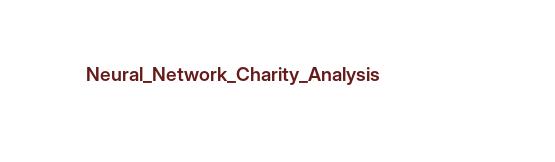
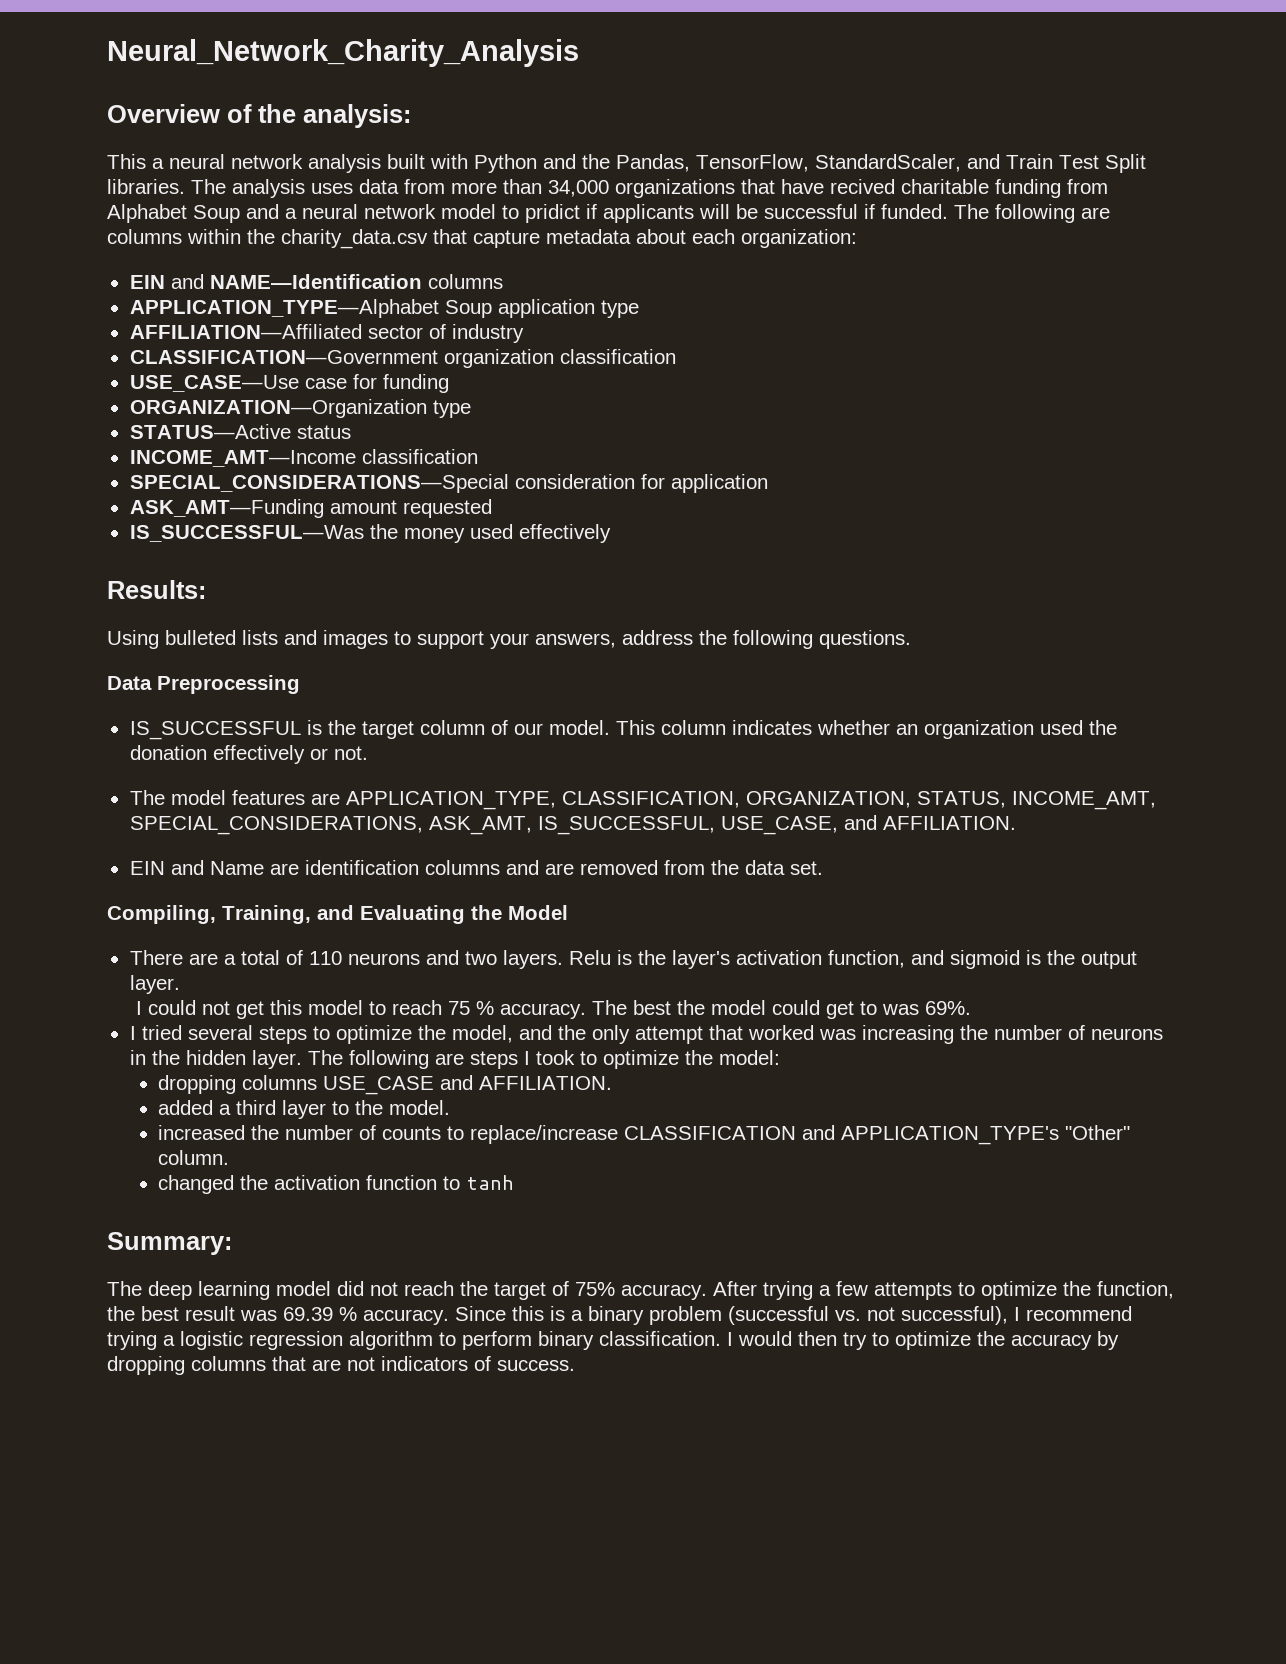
(380, 76) none -> [107,104,411,128] [107,154,1146,173] [107,179,1108,198] [107,204,1110,223] [107,229,857,249] [129,274,503,289] [129,299,639,318] [129,324,524,343] [129,349,676,368] [129,374,449,393] [129,399,471,418] [129,424,351,439] [129,449,478,467] [129,474,768,493] [129,499,492,518] [129,524,611,543] [107,580,206,599] [107,630,911,649] [107,675,300,694] [129,720,1117,740] [129,745,368,764] [129,790,1156,810] [129,815,1016,835] [129,860,823,875] [107,905,568,924] [129,950,1137,969] [129,975,180,994] [135,1000,971,1019] [129,1025,1163,1044] [129,1050,780,1069] [158,1075,613,1095] [158,1100,451,1119] [158,1125,1131,1145] [158,1150,230,1165] [158,1175,515,1194] [107,1232,232,1255] [107,1281,1174,1300] [107,1306,1132,1325] [107,1331,1119,1350] [107,1356,575,1375] // Overview of the analysis: // This a neural network analysis built with Python and the Pandas, TensorFlow, StandardScaler, and Train Test Split libraries. The analysis uses data from more than 34,000 organizations that have recived charitable funding from Alphabet Soup and a neural network model to pridict if applicants will be successful if funded. The following are columns within the charity_data.csv that capture metadata about each organization: // EIN and NAME—Identification columns // APPLICATION_TYPE—Alphabet Soup application type // AFFILIATION—Affiliated sector of industry // CLASSIFICATION—Government organization classification // USE_CASE—Use case for funding // ORGANIZATION—Organization type // STATUS—Active status // INCOME_AMT—Income classification // SPECIAL_CONSIDERATIONS—Special consideration for application // ASK_AMT—Funding amount requested // IS_SUCCESSFUL—Was the money used effectively // Results: // Using bulleted lists and images to support your answers, address the following questions. // Data Preprocessing // IS_SUCCESSFUL is the target column of our model. This column indicates whether an organization used the donation effectively or not. // The model features are APPLICATION_TYPE, CLASSIFICATION, ORGANIZATION, STATUS, INCOME_AMT, SPECIAL_CONSIDERATIONS, ASK_AMT, IS_SUCCESSFUL, USE_CASE, and AFFILIATION. // EIN and Name are identification columns and are removed from the data set. // Compiling, Training, and Evaluating the Model // There are a total of 110 neurons and two layers. Relu is the layer's activation function, and sigmoid is the output layer. // I could not get this model to reach 75 % accuracy. The best the model could get to was 69%. // I tried several steps to optimize the model, and the only attempt that worked was increasing the number of neurons in the hidden layer. The following are steps I took to optimize the model: // dropping columns USE_CASE and AFFILIATION. // added a third layer to the model. // increased the number of counts to replace/increase CLASSIFICATION and APPLICATION_TYPE's "Other" column. // changed the activation function to tanh // Summary: // The deep learning model did not reach the target of 75% accuracy. After trying a few attempts to optimize the function, the best result was 69.39 % accuracy. Since this is a binary problem (successful vs. not successful), I recommend trying a logistic regression algorithm to perform binary classification. I would then try to optimize the accuracy by dropping columns that are not indicators of success.

